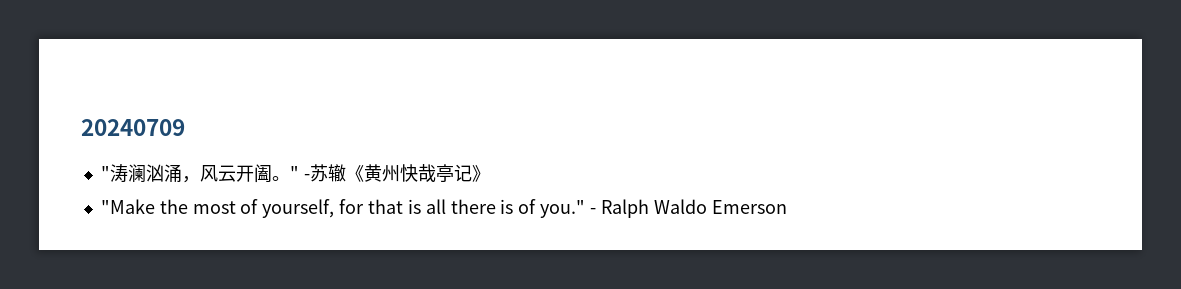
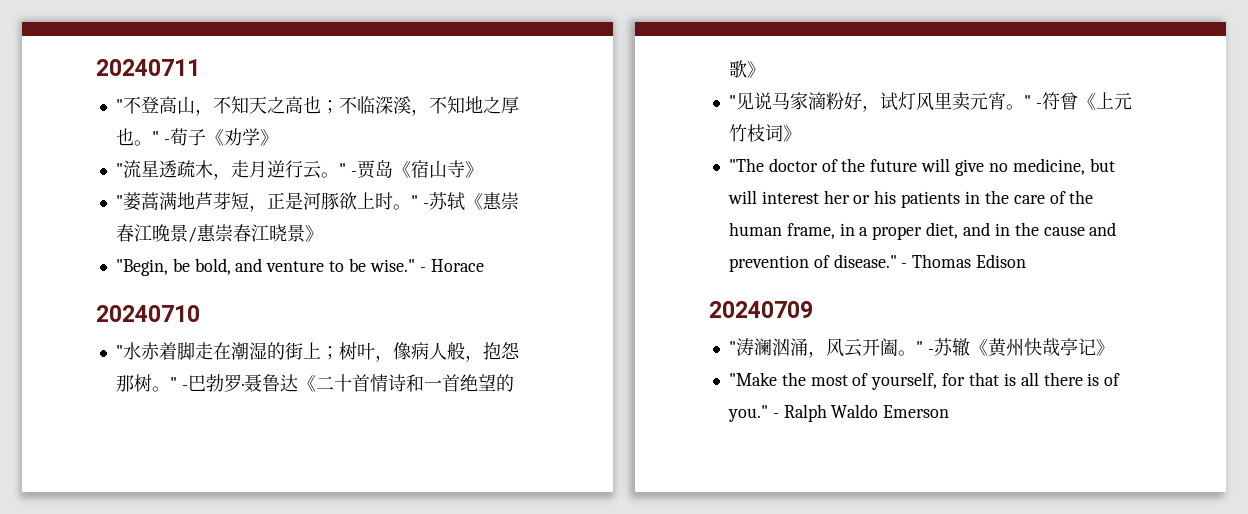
(81, 127) none -> [96,59,200,76] [115,96,519,116] [115,128,278,146] [115,160,483,180] [115,192,519,212] [115,224,323,243] [115,258,484,276] [96,305,200,322] [115,342,520,362] [115,374,514,392] [728,60,765,78] [728,92,1132,112] [728,124,801,142] [728,158,1115,176] [727,190,1094,208] [728,222,1117,240] [728,254,1027,272] 20240711 // "不登高山，不知天之高也；不临深溪，不知地之厚也。" -荀子《劝学》 // "流星透疏木，走月逆行云。" -贾岛《宿山寺》 // "蒌蒿满地芦芽短，正是河豚欲上时。" -苏轼《惠崇春江晚景/惠崇春江晓景》 // "Begin, be bold, and venture to be wise." - Horace // 20240710 // "水赤着脚走在潮湿的街上；树叶，像病人般，抱怨那树。" -巴勃罗·聂鲁达《二十首情诗和一首绝望的歌》 // "见说马家滴粉好，试灯风里卖元宵。" -符曾《上元竹枝词》 // "The doctor of the future will give no medicine, but will interest her or his patients in the care of the human frame, in a proper diet, and in the cause and prevention of disease." - Thomas Edison //

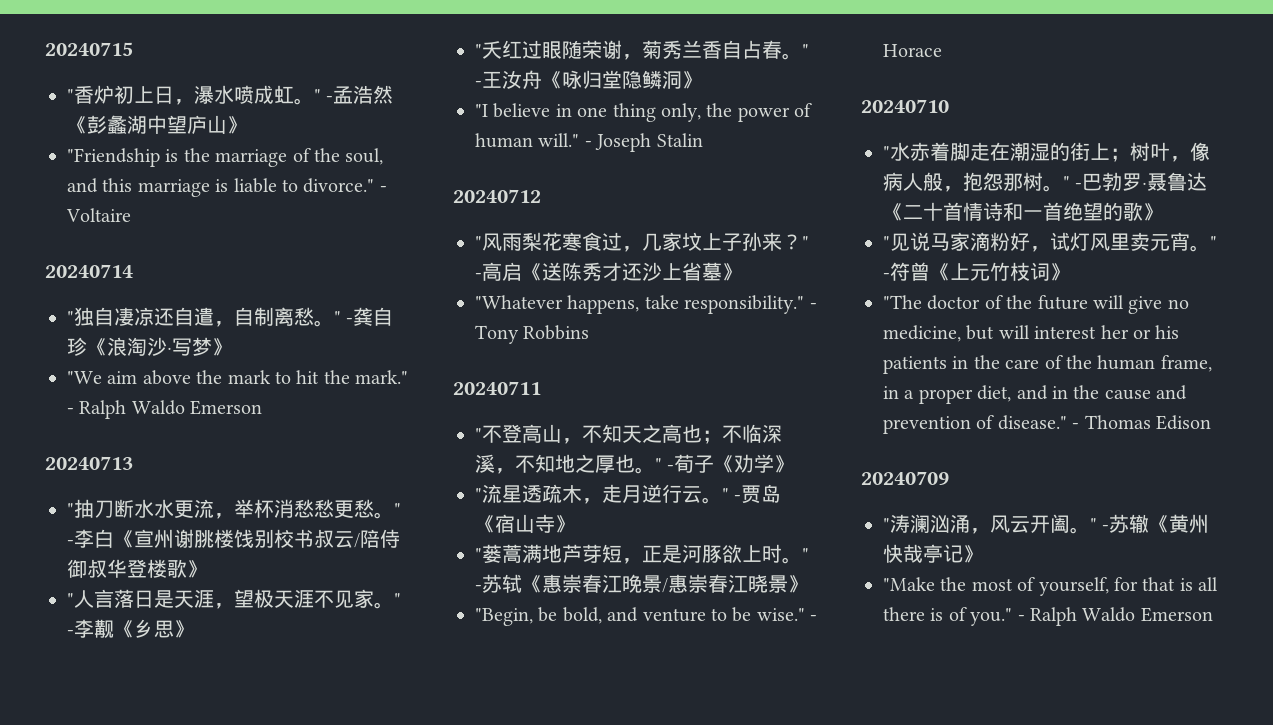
(96, 67) none -> [45,42,133,56] [67,85,394,105] [67,115,247,135] [67,148,384,167] [67,178,387,197] [66,208,131,222] [45,264,133,278] [67,307,394,327] [67,337,232,356] [67,370,409,385] [67,400,263,419] [45,456,133,470] [67,499,401,519] [67,529,400,549] [67,559,207,578] [67,589,401,609] [67,619,194,638] [475,40,809,60] [475,70,702,90] [475,103,813,122] [475,133,703,152] [453,189,541,203] [475,232,809,252] [475,262,742,281] [475,295,817,314] [475,325,590,344] 20240715 // "香炉初上日，瀑水喷成虹。" -孟浩然《彭蠡湖中望庐山》 // "Friendship is the marriage of the soul, and this marriage is liable to divorce." - Voltaire // 20240714 // "独自凄凉还自遣，自制离愁。" -龚自珍《浪淘沙·写梦》 // "We aim above the mark to hit the mark." - Ralph Waldo Emerson // 20240713 // "抽刀断水水更流，举杯消愁愁更愁。" -李白《宣州谢脁楼饯别校书叔云/陪侍御叔华登楼歌》 // "人言落日是天涯，望极天涯不见家。" -李觏《乡思》 // "夭红过眼随荣谢，菊秀兰香自占春。" -王汝舟《咏归堂隐鳞洞》 // "I believe in one thing only, the power of human will." - Joseph Stalin // 20240712 // "风雨梨花寒食过，几家坟上子孙来？" -高启《送陈秀才还沙上省墓》 // "Whatever happens, take responsibility." - Tony Robbins //

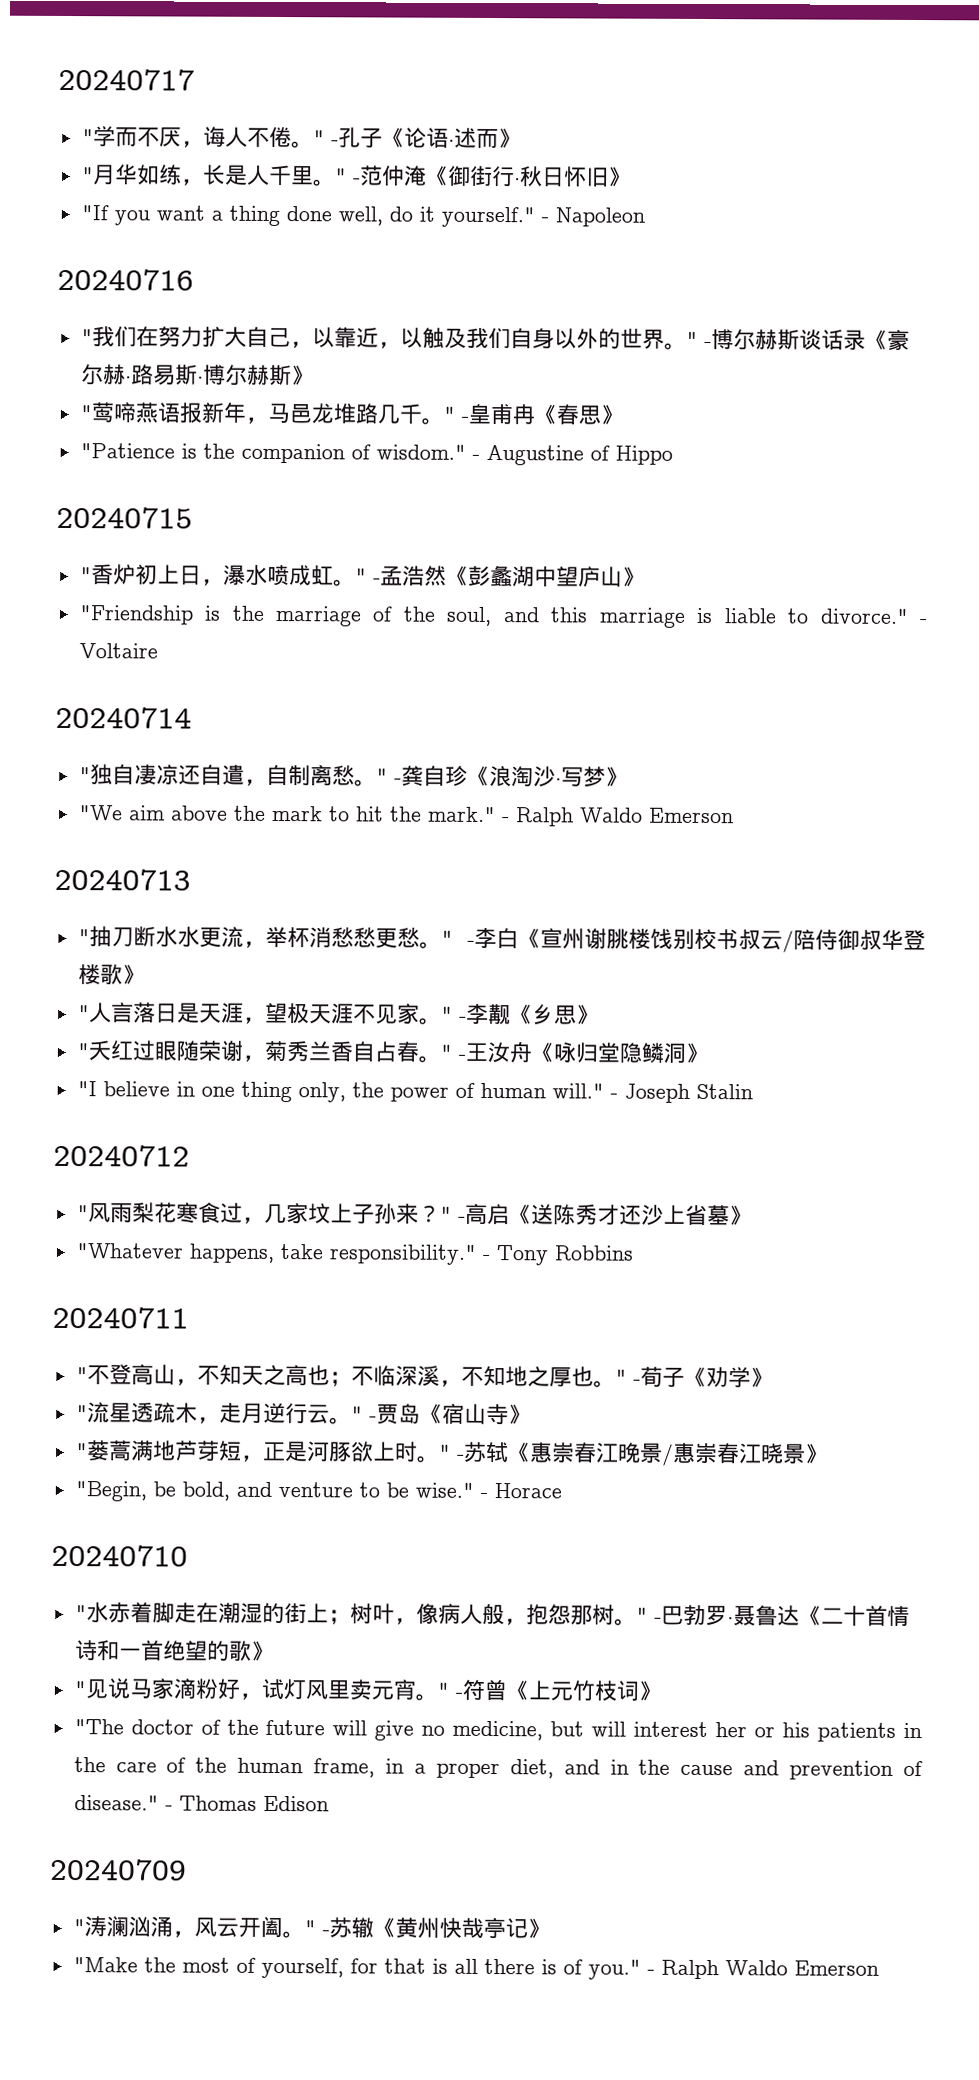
(45, 49) none -> [58,68,195,91] [81,126,521,149] [81,164,631,188] [80,205,645,228] [57,268,194,291] [80,326,910,351] [80,364,314,387] [79,401,623,425] [79,443,673,466] 20240717 // "学而不厌，诲人不倦。" -孔子《论语·述而》 // "月华如练，长是人千里。" -范仲淹《御街行·秋日怀旧》 // "If you want a thing done well, do it yourself." - Napoleon // 20240716 // "我们在努力扩大自己，以靠近，以触及我们自身以外的世界。" -博尔赫斯谈话录《豪尔赫·路易斯·博尔赫斯》 // "莺啼燕语报新年，马邑龙堆路几千。" -皇甫冉《春思》 // "Patience is the companion of wisdom." - Augustine of Hippo //

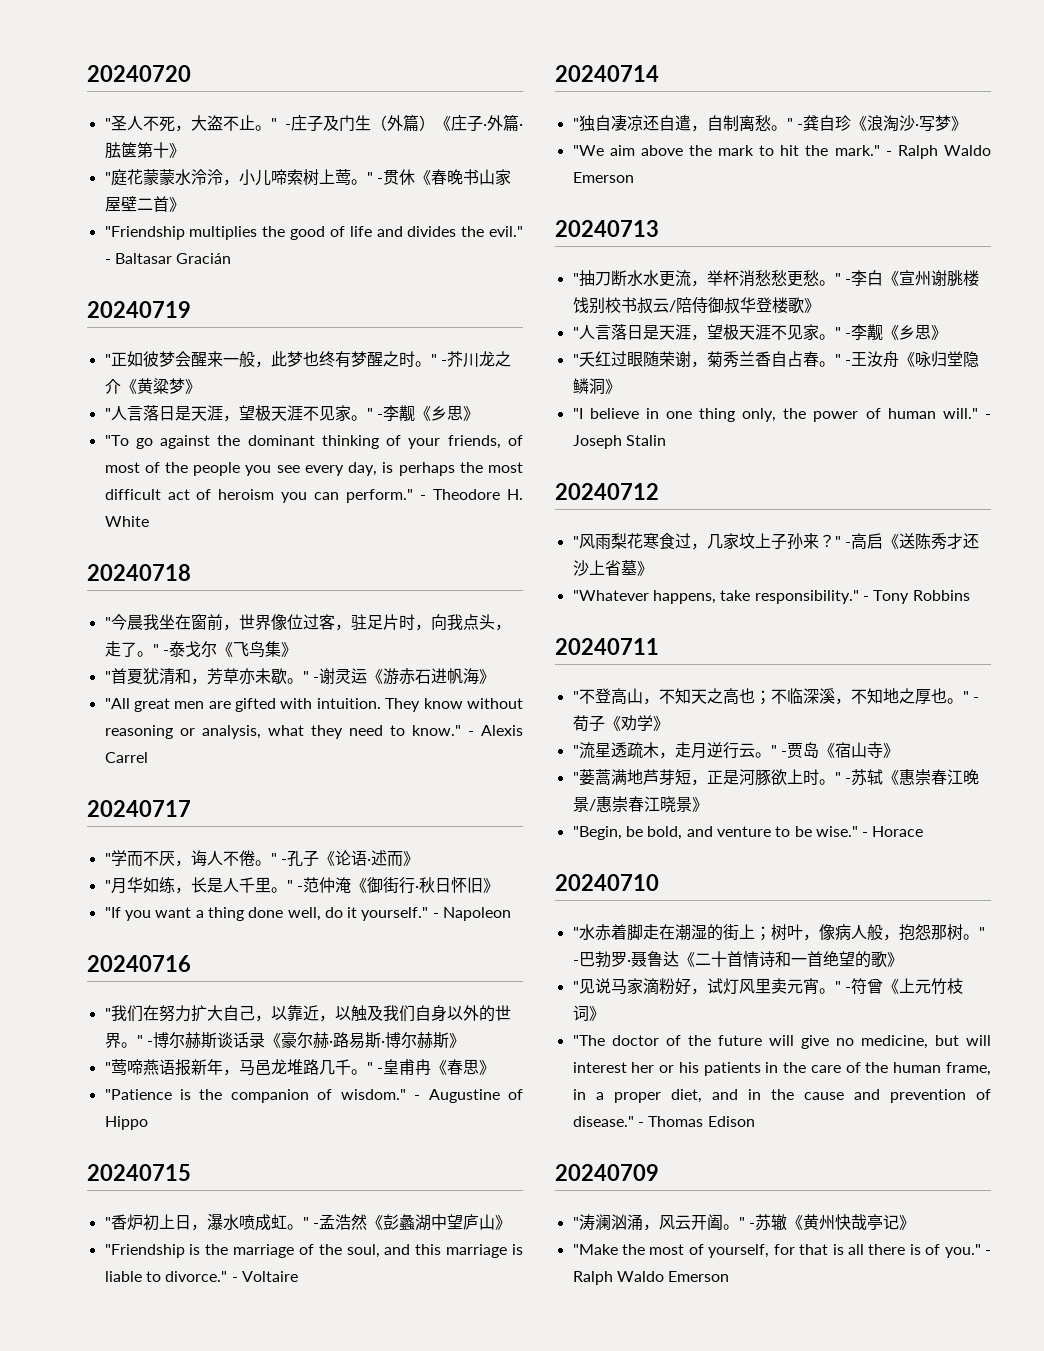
(58, 79) none -> [87,65,191,82] [104,114,523,132] [104,142,185,159] [104,169,511,186] [104,196,185,212] [104,226,523,240] [104,253,232,264] [87,301,191,318] [104,351,511,368] [104,378,201,394] [104,405,479,422] [104,435,523,449] [104,462,523,476] [104,489,523,503] [104,516,149,527] [87,564,191,581] [104,614,511,631] [104,641,297,658] [104,668,495,685] [104,698,523,712] [104,725,523,739] [104,752,148,763] 20240720 // "圣人不死，大盗不止。" -庄子及门生（外篇）《庄子·外篇·胠箧第十》 // "庭花蒙蒙水泠泠，小儿啼索树上莺。" -贯休《春晚书山家屋壁二首》 // "Friendship multiplies the good of life and divides the evil." - Baltasar Gracián // 20240719 // "正如彼梦会醒来一般，此梦也终有梦醒之时。" -芥川龙之介《黄粱梦》 // "人言落日是天涯，望极天涯不见家。" -李觏《乡思》 // "To go against the dominant thinking of your friends, of most of the people you see every day, is perhaps the most difficult act of heroism you can perform." - Theodore H. White // 20240718 // "今晨我坐在窗前，世界像位过客，驻足片时，向我点头，走了。" -泰戈尔《飞鸟集》 // "首夏犹清和，芳草亦未歇。" -谢灵运《游赤石进帆海》 // "All great men are gifted with intuition. They know without reasoning or analysis, what they need to know." - Alexis Carrel //

